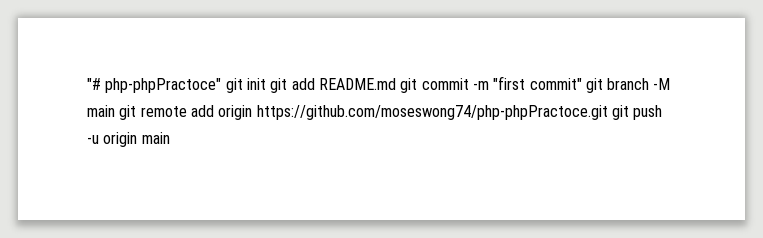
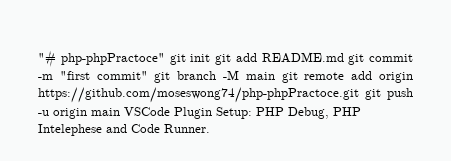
(170, 138) none -> [124,107,361,119] [38,124,210,136] VSCode Plugin Setup: PHP Debug, PHP Intelephese and Code Runner.

